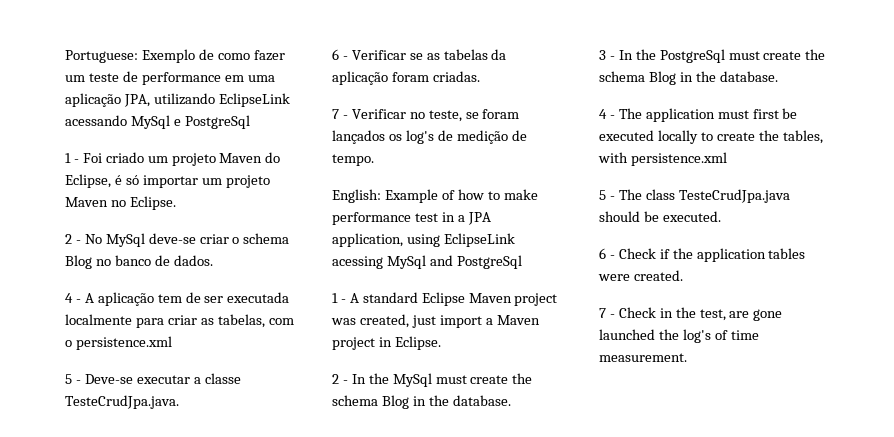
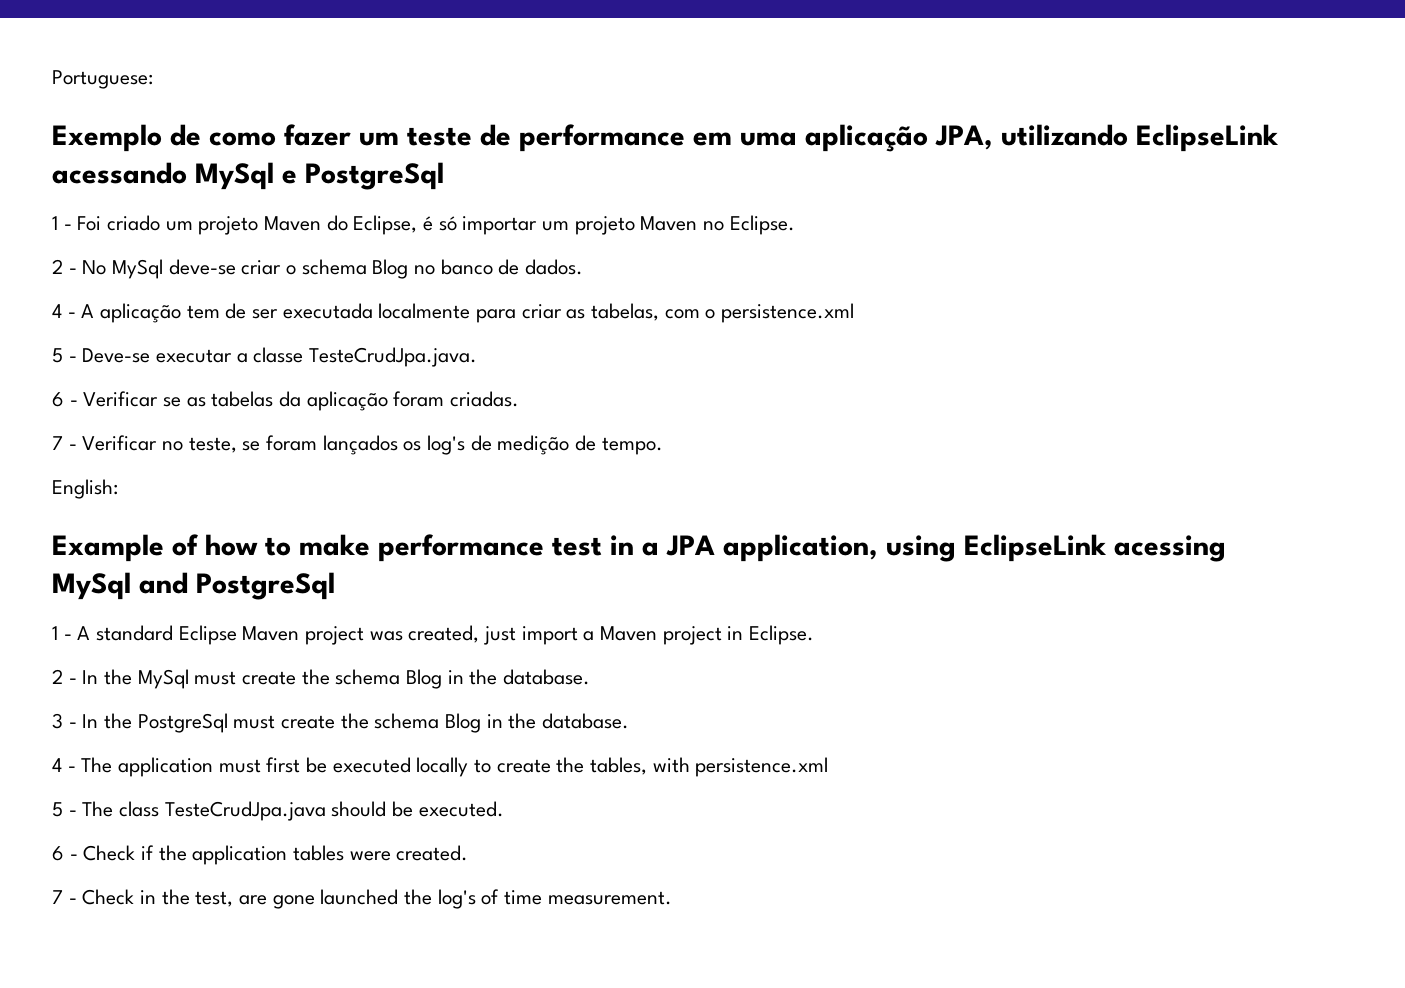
(138, 56) none -> (153, 79) //
(381, 196) none -> (118, 489) //

